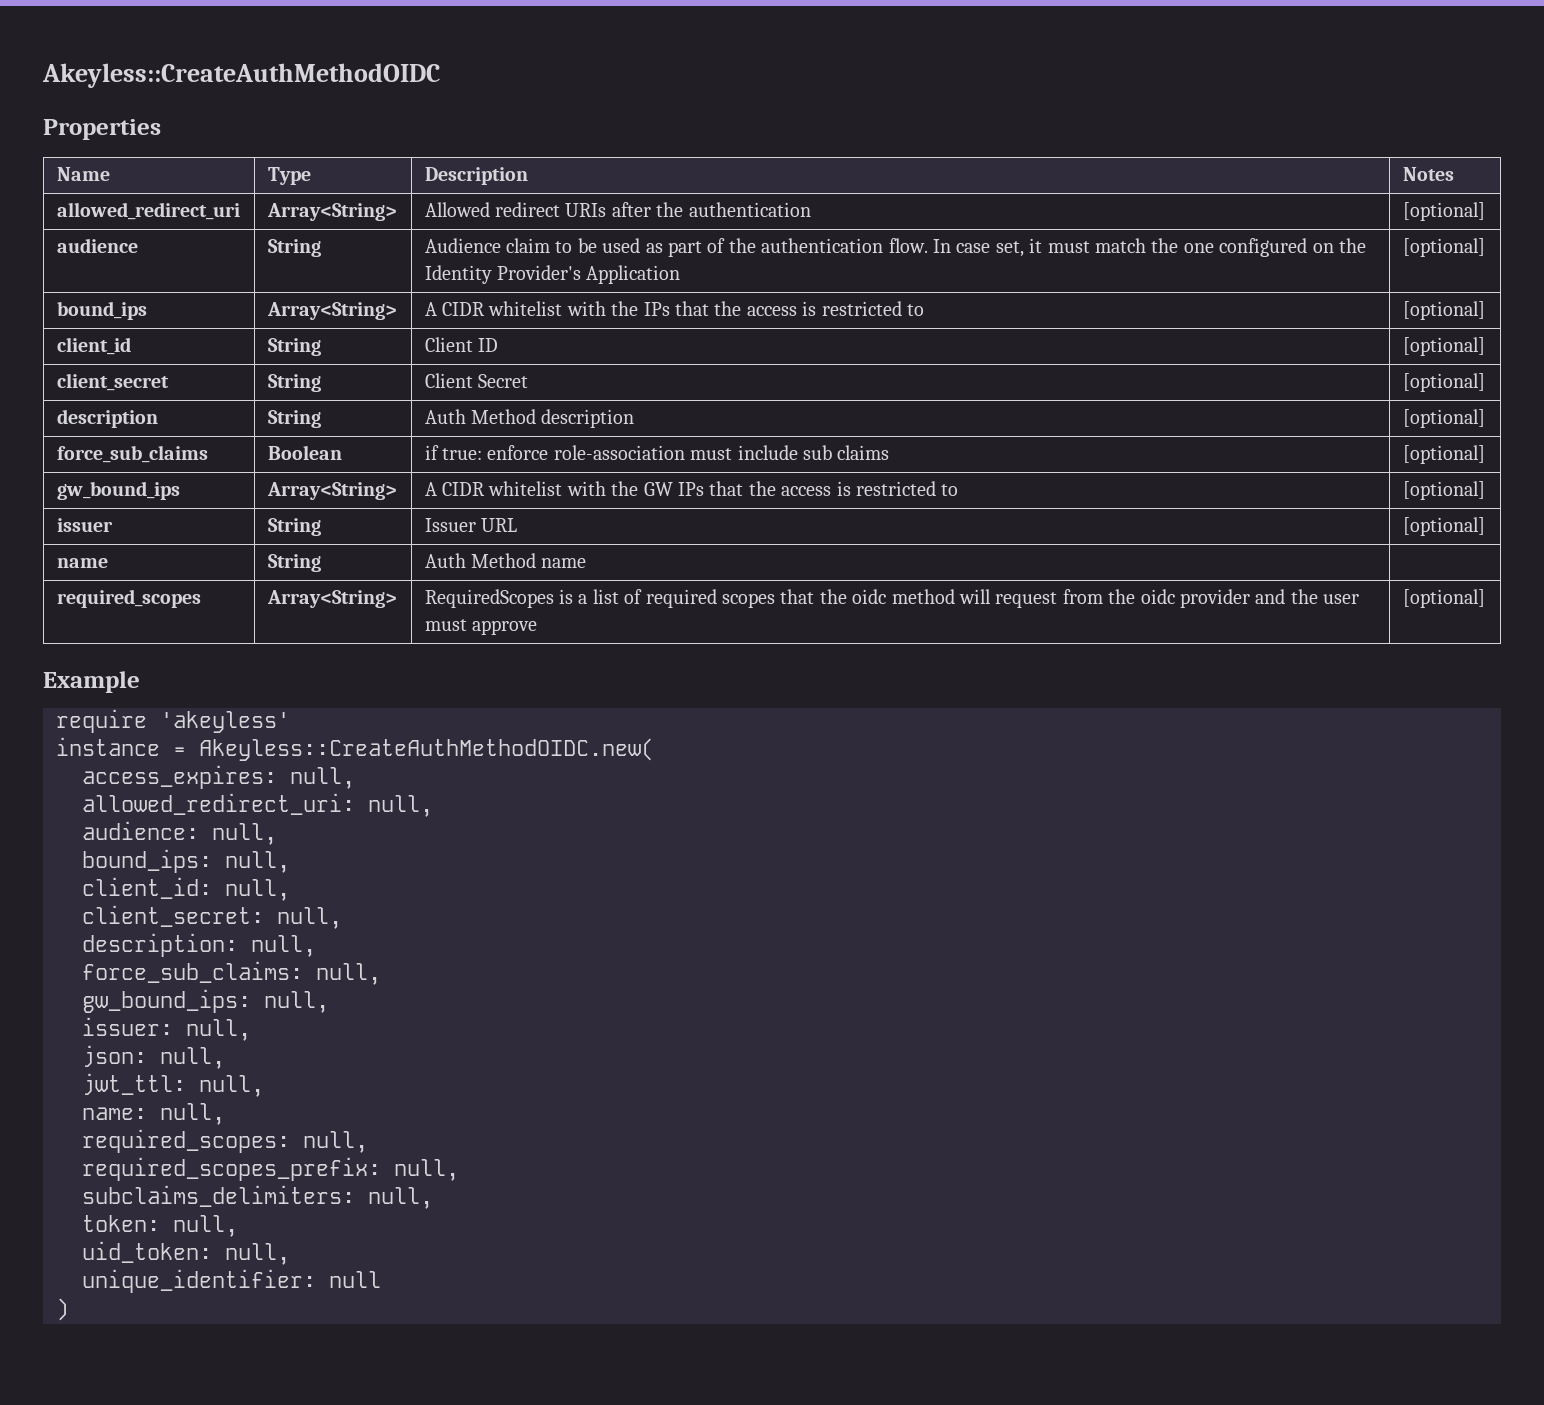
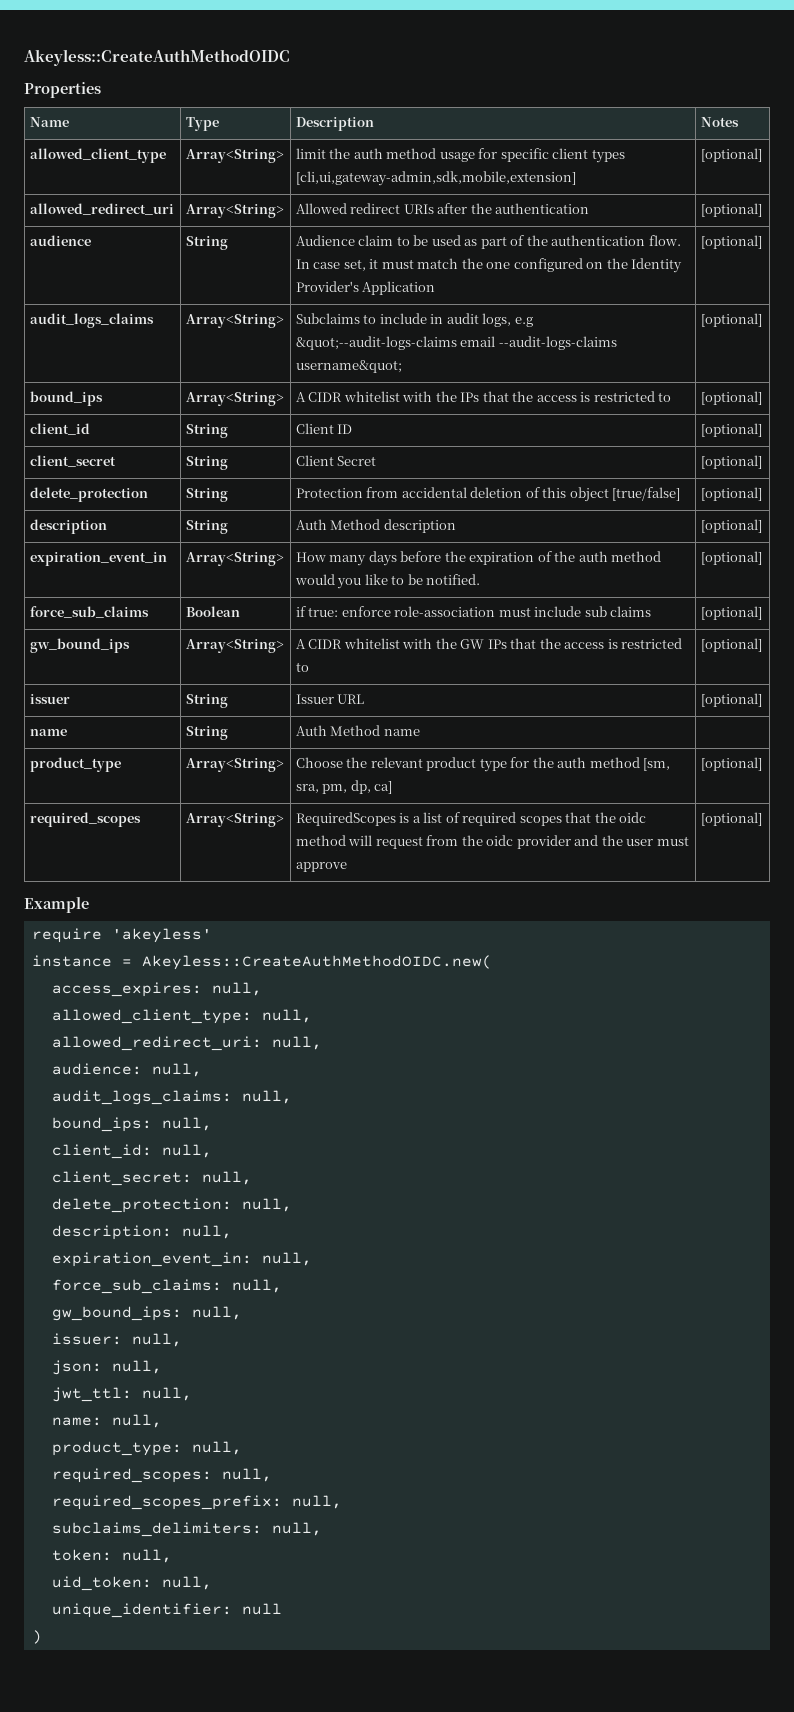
(1454, 174) none -> [29,148,166,163] [185,149,284,163] [295,148,625,163] [295,171,576,186] [700,148,762,162] // allowed_client_type | Array<String> | limit the auth method usage for specific client types [cli,ui,gateway-admin,sdk,mobile,extension] | [optional]
(1485, 247) none -> [29,313,154,328] [185,314,284,328] [295,313,533,327] [295,336,617,350] [295,360,402,373] [700,313,762,327] // audit_logs_claims | Array<String> | Subclaims to include in audit logs, e.g &quot;--audit-logs-claims email --audit-logs-claims username&quot; | [optional]
(1485, 382) none -> [29,487,148,502] [185,488,228,502] [295,487,681,502] [700,487,762,501] // delete_protection | String | Protection from accidental deletion of this object [true/false] | [optional]
(1485, 418) none -> [29,552,167,566] [185,552,284,566] [295,551,662,566] [294,574,481,589] [700,551,762,565] // expiration_event_in | Array<String> | How many days before the expiration of the auth method would you like to be notified. | [optional]
(587, 563) none -> [29,757,121,772] [185,758,284,772] [295,757,671,772] [295,780,393,794] [700,757,762,771] // product_type | Array<String> | Choose the relevant product type for the auth method [sm, sra, pm, dp, ca] | [optional]
(356, 778) none -> [51,1009,312,1024] // allowed_client_type: null,
(278, 834) none -> [51,1090,292,1105] // audit_logs_claims: null,
(343, 918) none -> [51,1198,292,1213] // delete_protection: null,
(317, 946) none -> [51,1252,312,1267] // expiration_event_in: null,
(226, 1114) none -> [51,1441,242,1456] // product_type: null,

